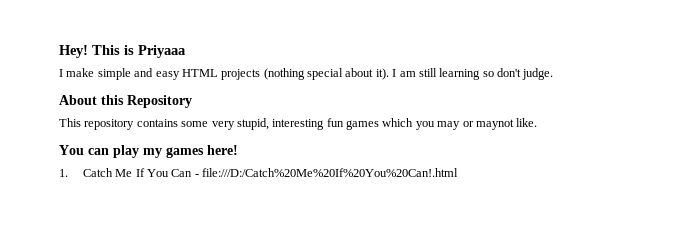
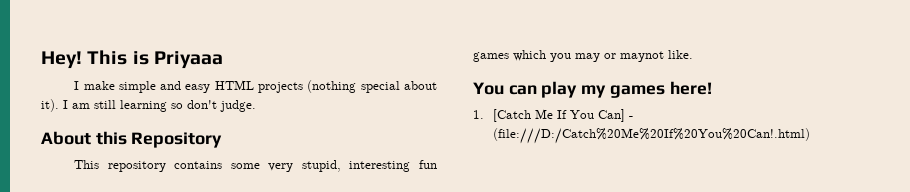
[82,168,113,177] Catch -> [493,109,532,122] [Catch
[171,168,459,177] Can - file:///D:/Catch%20Me%20If%20You%20Can!.html -> [598,109,634,122] [493,128,811,144] Can] - (file:///D:/Catch%20Me%20If%20You%20Can!.html)

